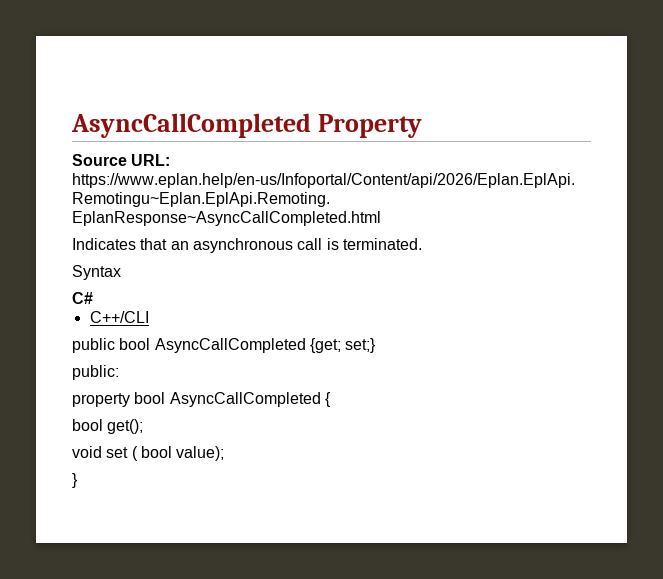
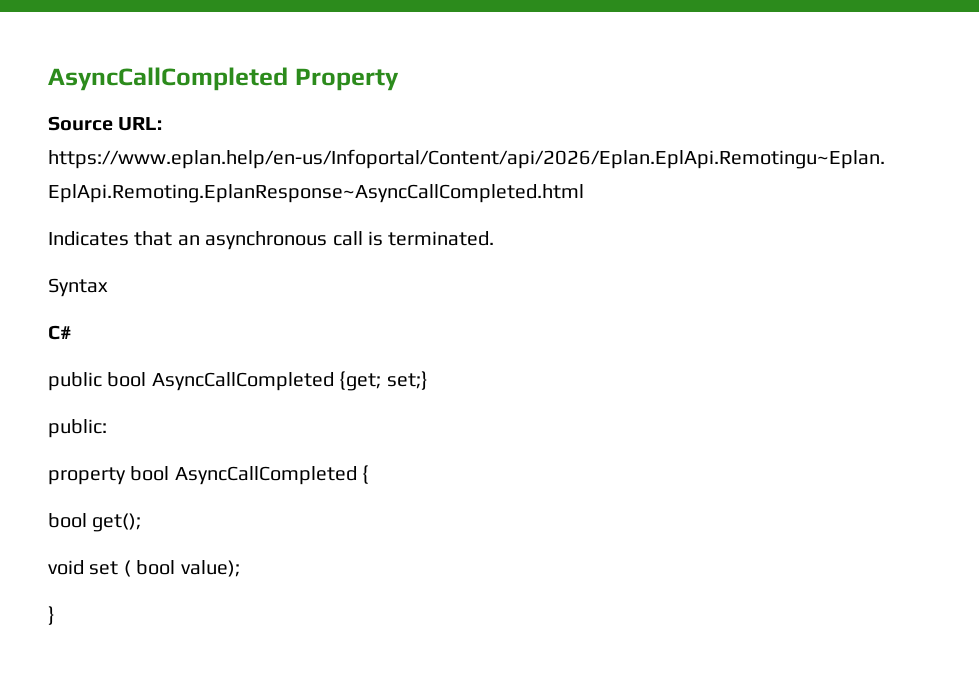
[89,311,149,323] // C++/CLI -> (72, 332) none

